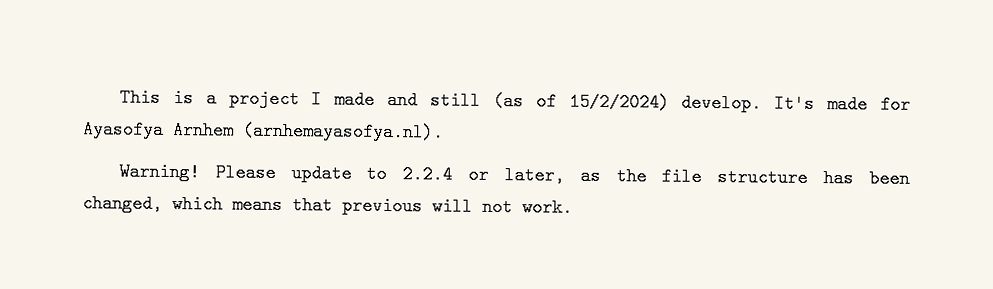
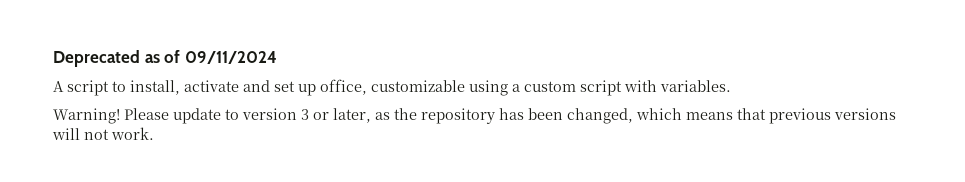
[119,88,911,114] [83,120,444,142] This is a project I made and still (as of 15/2/2024) develop. It's made for Ayasofya Arnhem (arnhemayasofya.nl). -> [53,50,277,67] [53,79,731,96] Deprecated as of 09/11/2024 // A script to install, activate and set up office, customizable using a custom script with variables.
[402,165,454,184] 2.2.4 -> [242,108,309,120] version 3
[661,167,809,187] file structure -> [421,108,495,124] repository
(423, 206) none -> [834,108,896,120] versions

